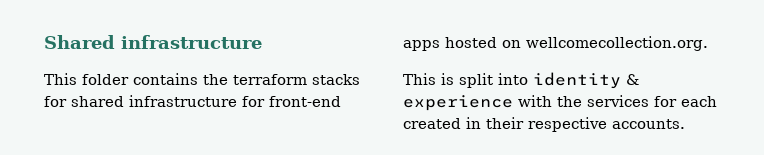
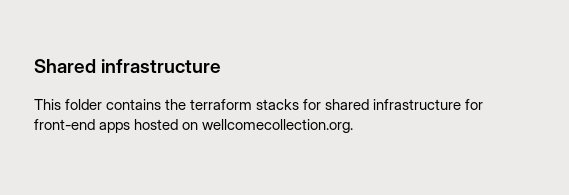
[403,72,639,89] [403,95,717,111] [403,117,685,132] // This is split into identity & experience with the services for each created in their respective accounts. -> (354, 126) none

